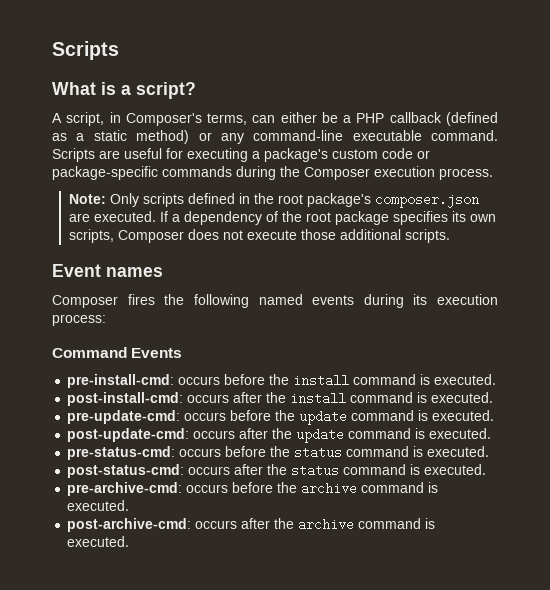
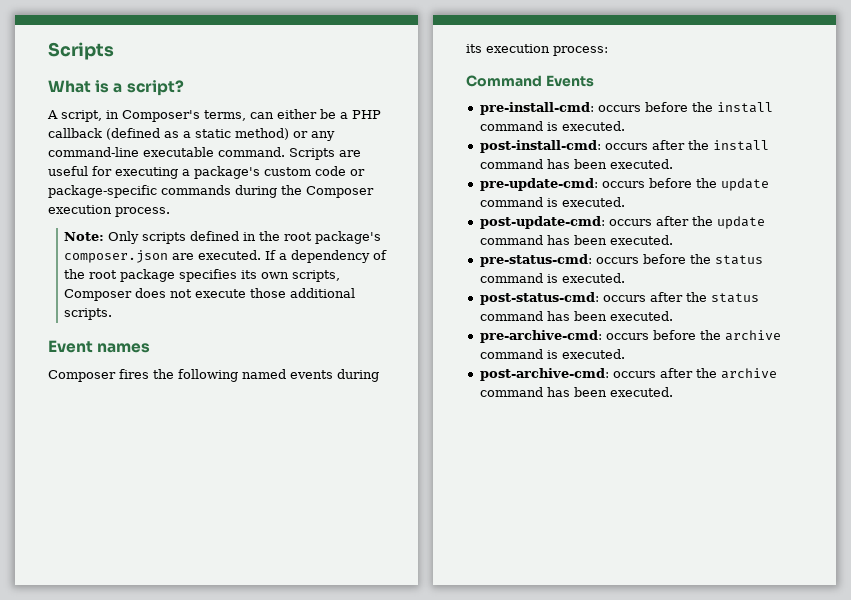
[417,392,428,403] is -> [546,159,607,169] has been
[415,428,426,439] is -> [546,235,607,245] has been
[410,464,421,475] is -> [546,311,607,321] has been
[425,518,436,529] is -> [546,387,607,397] has been

